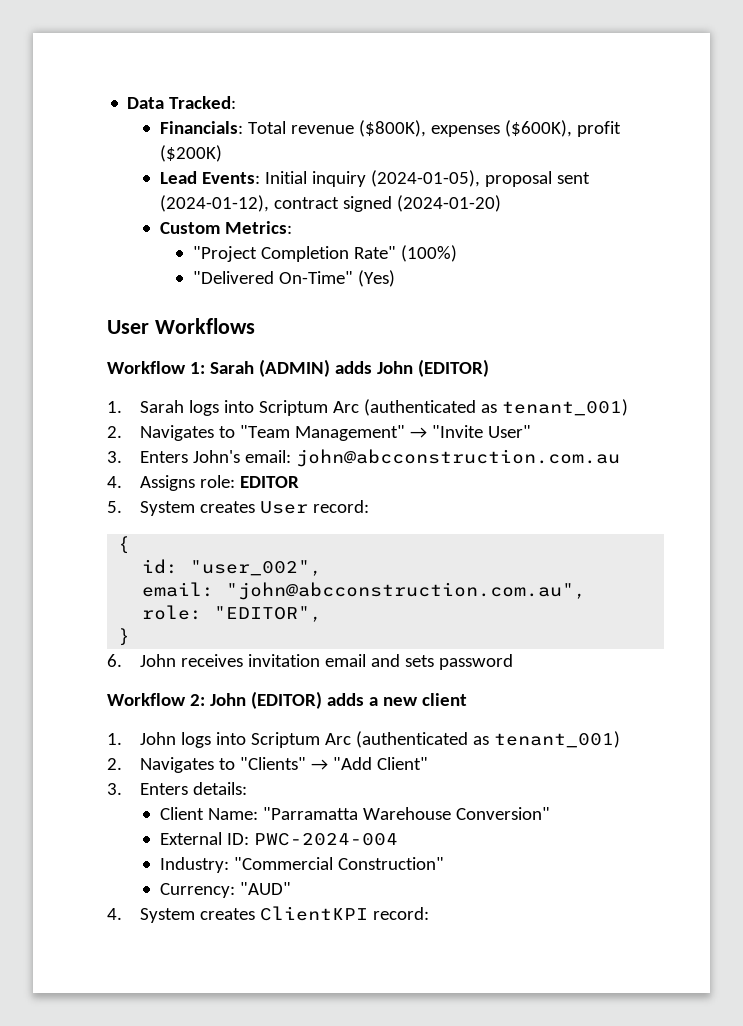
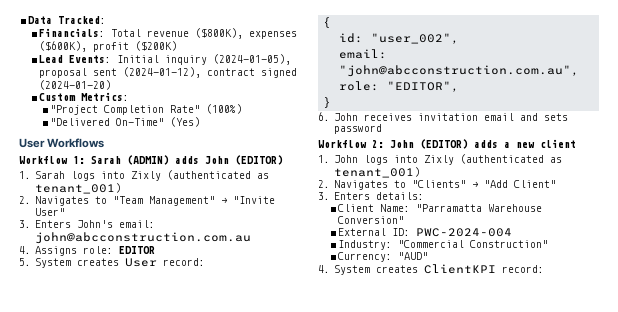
[258,400,359,416] Scriptum Arc -> [131,171,162,181] Zixly
[250,732,351,748] Scriptum Arc -> [424,155,455,165] Zixly

